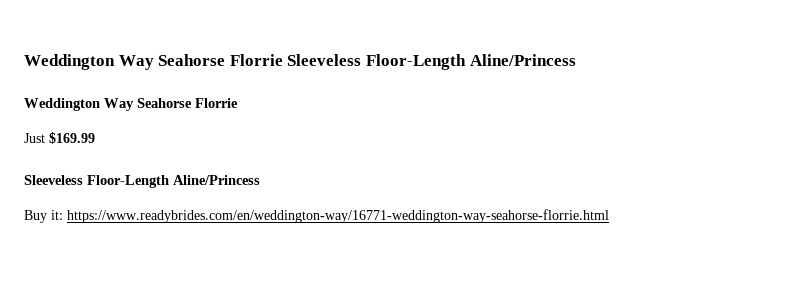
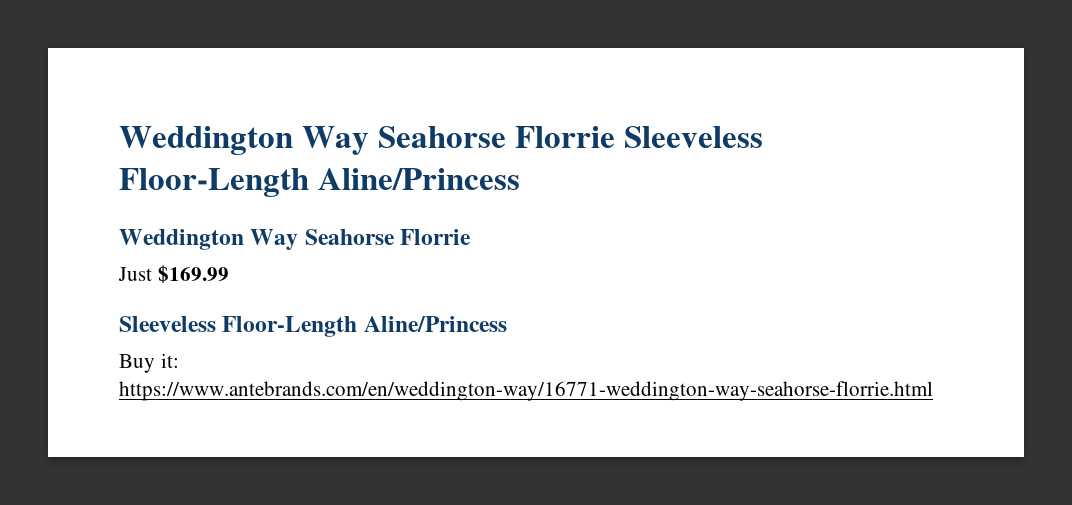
[67,209,609,223] https://www.readybrides.com/en/weddington-way/16771-weddington-way-seahorse-florrie.html -> [119,381,933,401] https://www.antebrands.com/en/weddington-way/16771-weddington-way-seahorse-florrie.html

